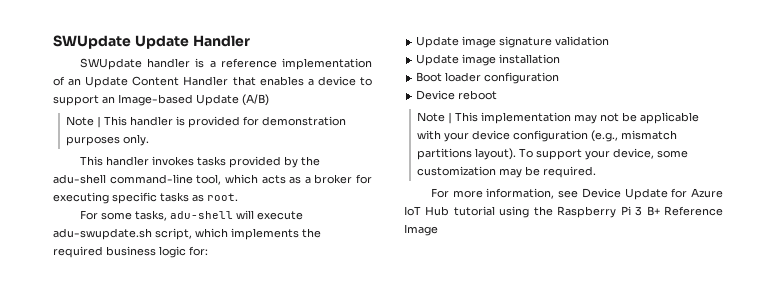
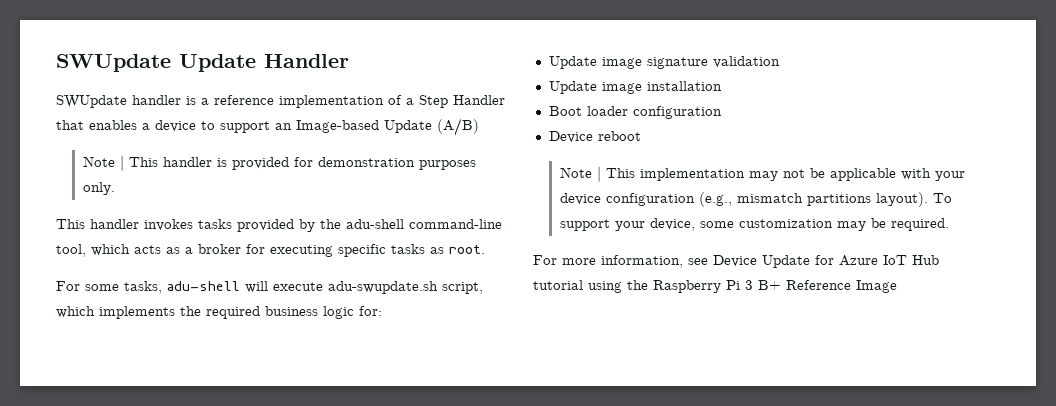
[68,76,180,88] an Update Content -> [406,95,448,108] a Step

